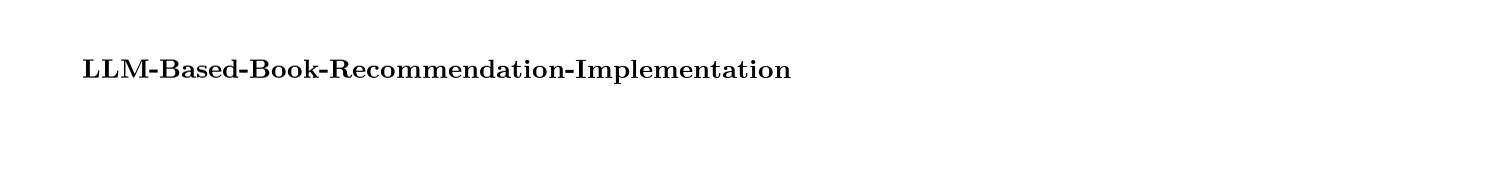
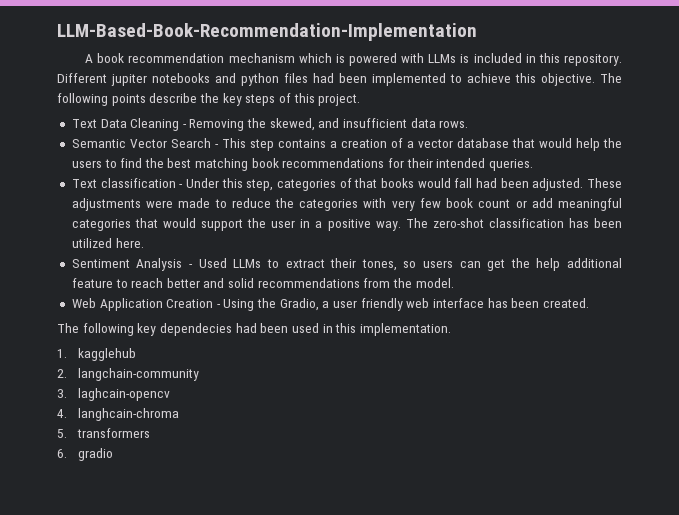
(792, 72) none -> [85,53,622,66] [57,73,622,86] [57,93,361,106] [71,118,469,131] [71,138,622,151] [71,158,533,171] [71,178,622,191] [71,198,623,211] [71,218,623,231] [71,238,144,248] [71,258,622,271] [71,278,454,288] [71,298,589,311] [57,323,451,336] [57,348,136,361] [57,368,199,381] [57,388,170,401] [57,408,179,421] [57,428,150,438] [57,448,113,461] // A book recommendation mechanism which is powered with LLMs is included in this repository. Different jupiter notebooks and python files had been implemented to achieve this objective. The following points describe the key steps of this project. // Text Data Cleaning - Removing the skewed, and insufficient data rows. // Semantic Vector Search - This step contains a creation of a vector database that would help the users to find the best matching book recommendations for their intended queries. // Text classification - Under this step, categories of that books would fall had been adjusted. These adjustments were made to reduce the categories with very few book count or add meaningful categories that would support the user in a positive way. The zero-shot classification has been utilized here. // Sentiment Analysis - Used LLMs to extract their tones, so users can get the help additional feature to reach better and solid recommendations from the model. // Web Application Creation - Using the Gradio, a user friendly web interface has been created. // The following key dependecies had been used in this implementation. // 1. kagglehub // 2. langchain-community // 3. laghcain-opencv // 4. langhcain-chroma // 5. transformers // 6. gradio

